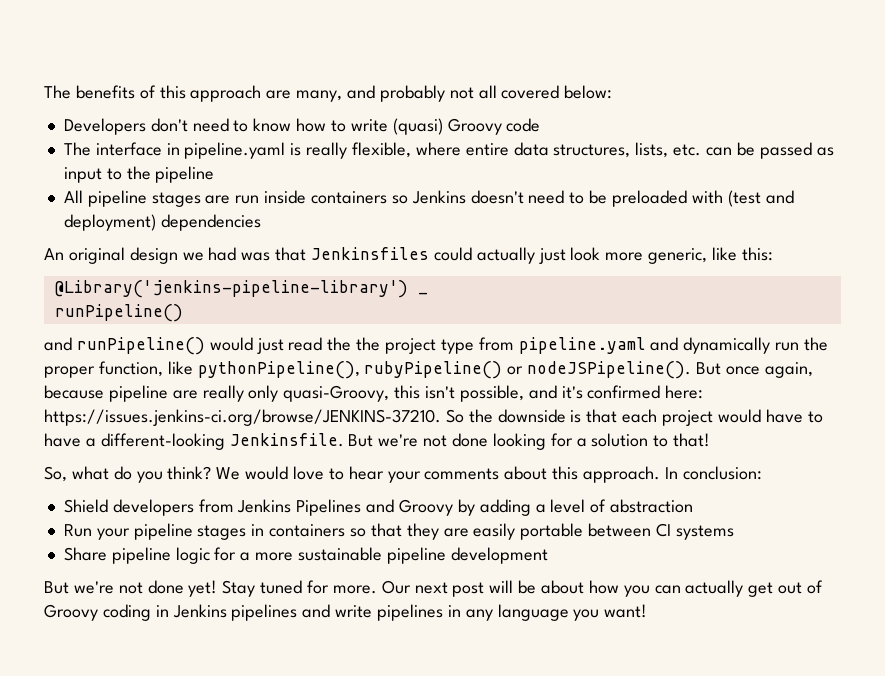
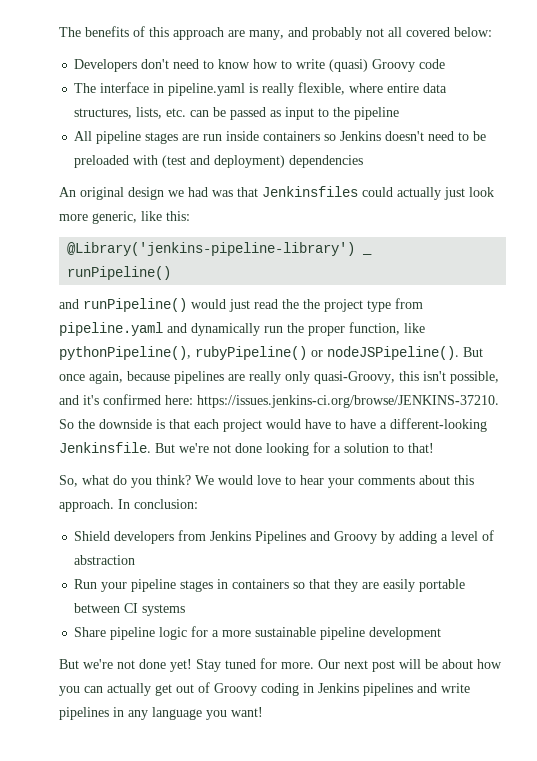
[108,385,168,402] pipeline -> [174,371,224,384] pipelines

